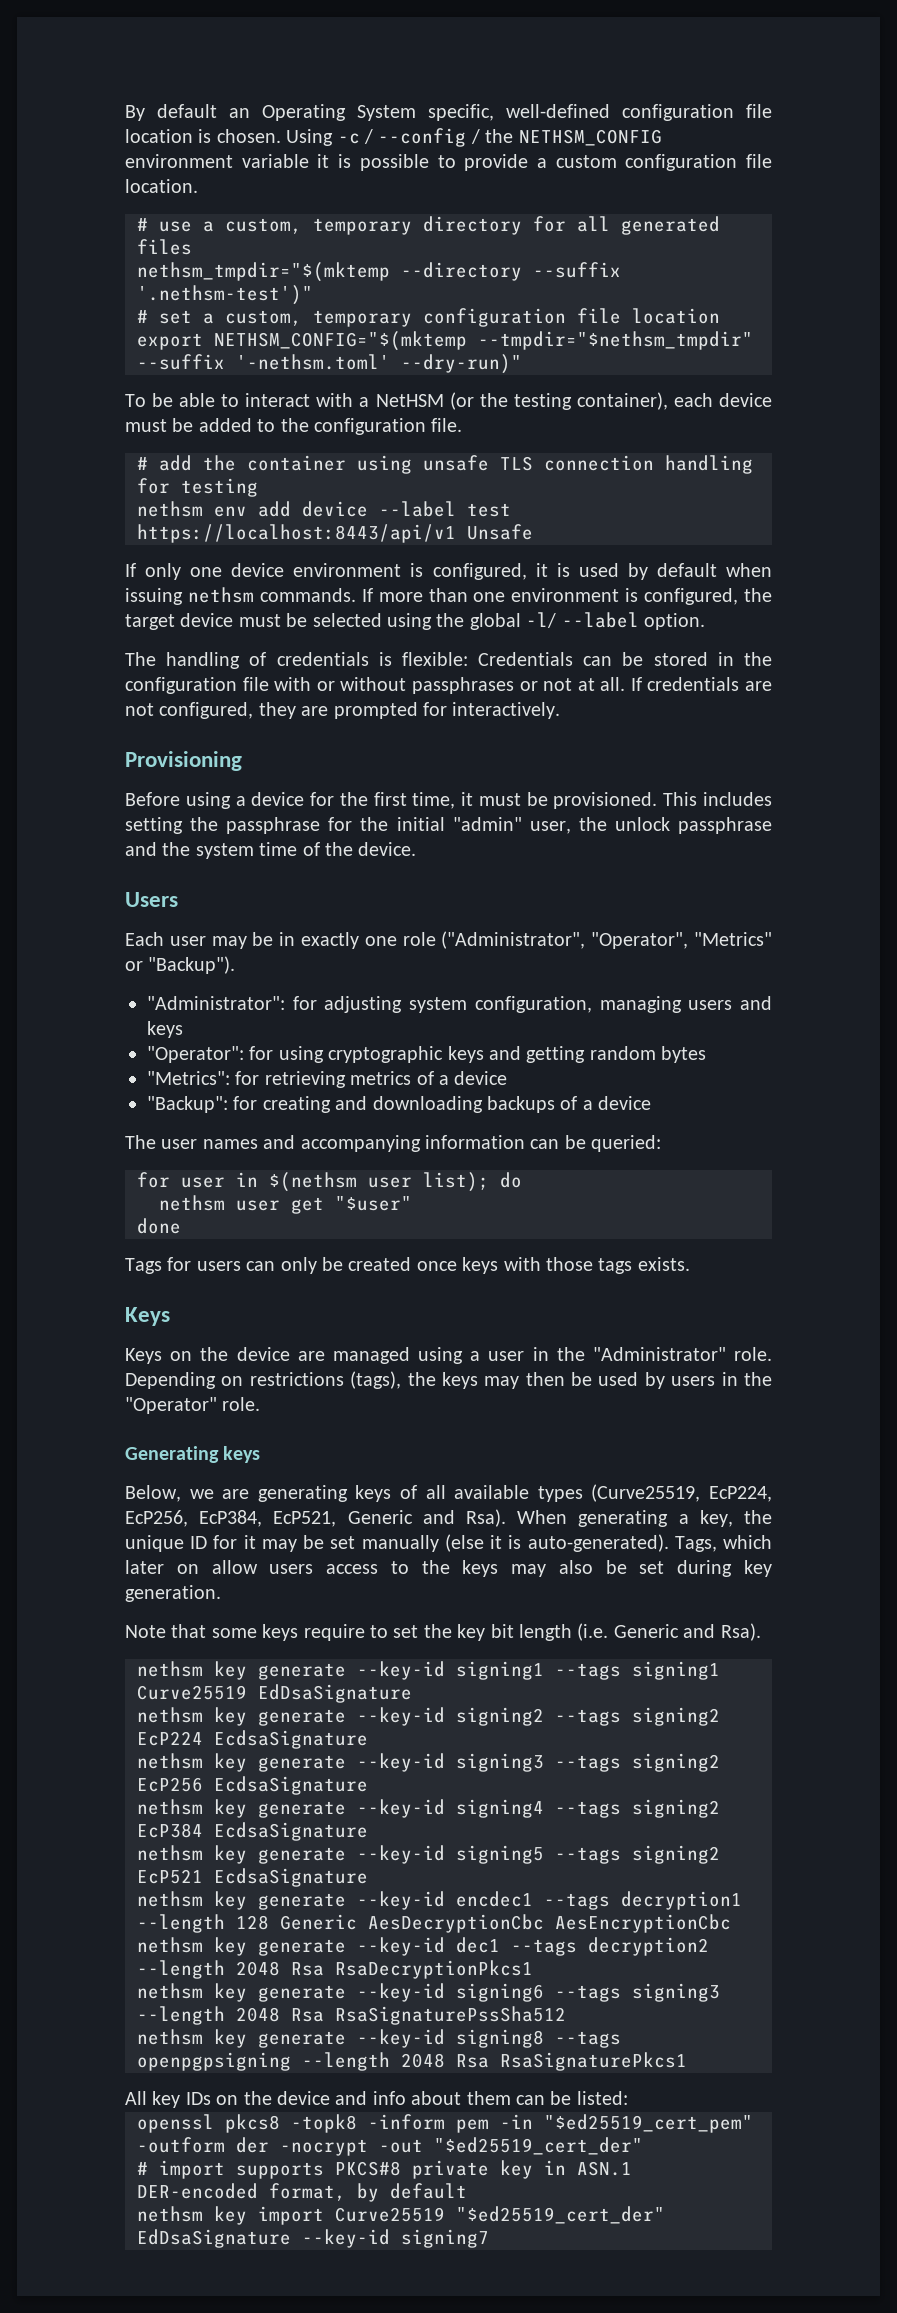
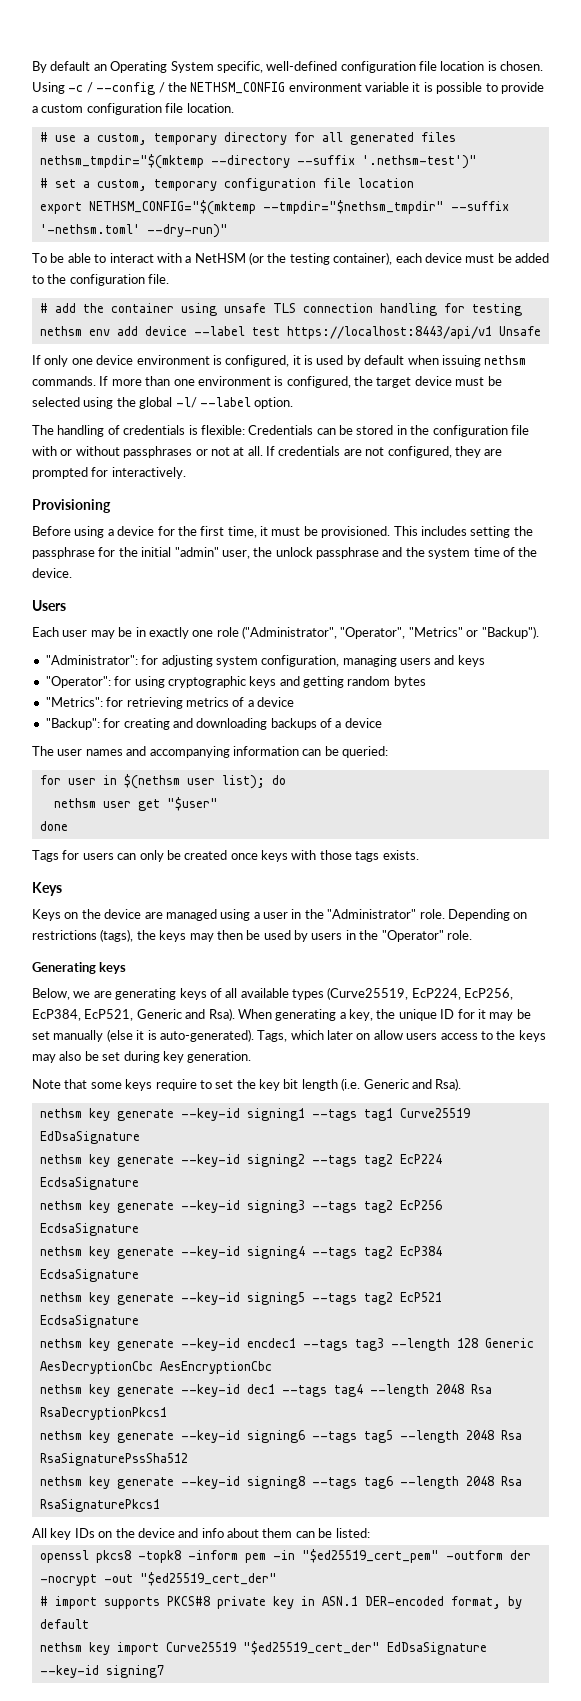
[632,1661,720,1680] signing1 -> [363,1108,393,1121] tag1
[632,1707,720,1726] signing2 -> [363,1154,393,1167] tag2
[632,1753,720,1772] signing2 -> [363,1200,393,1213] tag2
[632,1799,720,1818] signing2 -> [363,1246,393,1259] tag2
[632,1845,720,1864] signing2 -> [363,1292,393,1305] tag2
[621,1891,742,1910] decryption1 -> [354,1338,384,1351] tag3
[588,1937,709,1956] decryption2 -> [333,1384,363,1397] tag4
[632,1983,720,2002] signing3 -> [363,1430,393,1443] tag5
[137,2052,291,2071] openpgpsigning -> [363,1476,393,1489] tag6

